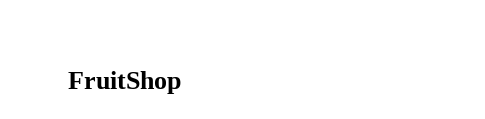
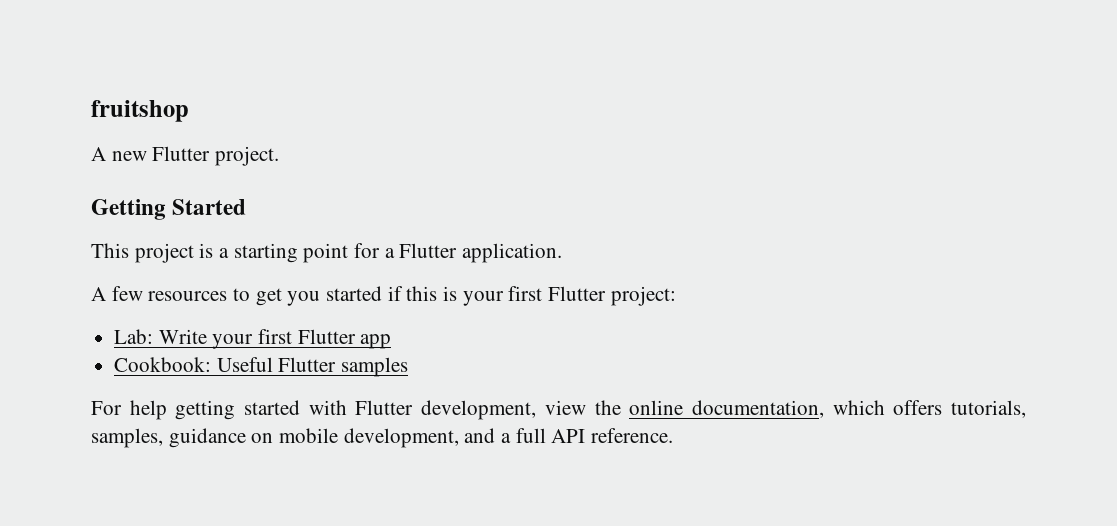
[68,71,181,94] FruitShop -> [91,100,189,122] [91,146,280,166] [91,199,247,220] [91,243,563,263] [91,286,676,306] [114,329,392,349] [114,357,409,377] [91,400,1026,420] [91,428,674,448] fruitshop // A new Flutter project. // Getting Started // This project is a starting point for a Flutter application. // A few resources to get you started if this is your first Flutter project: // Lab: Write your first Flutter app // Cookbook: Useful Flutter samples // For help getting started with Flutter development, view the online documentation, which offers tutorials, samples, guidance on mobile development, and a full API reference.

